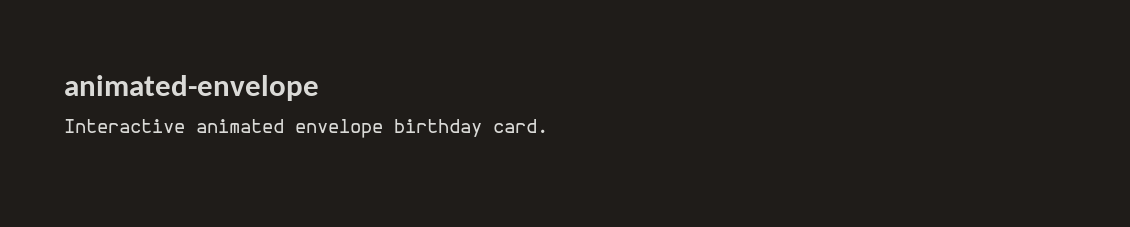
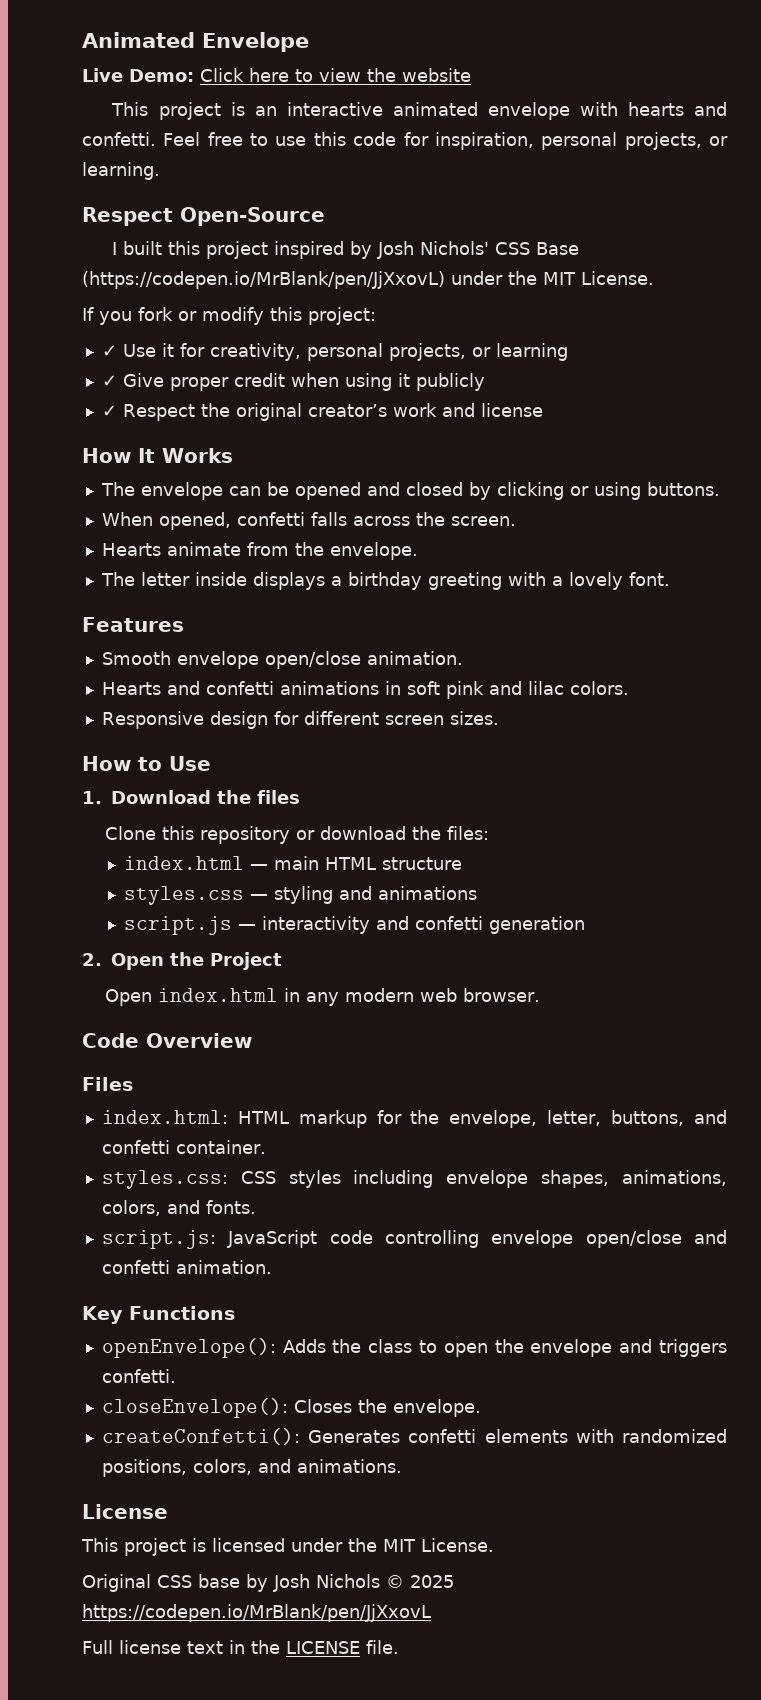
[64,75,319,101] [64,119,548,138] animated-envelope // Interactive animated envelope birthday card. -> [82,32,309,52] [82,68,471,82] [111,102,727,120] [82,132,728,150] [82,162,160,180] [82,207,325,226] [112,241,580,259] [82,271,654,289] [82,307,376,325] [101,343,568,361] [101,373,485,391] [101,403,543,421] [82,448,233,463] [100,482,720,500] [101,512,516,530] [101,542,418,560] [100,572,670,590] [82,617,184,632] [101,651,463,669] [101,681,629,699] [101,711,499,729] [82,756,211,771] [82,790,300,804] [104,826,489,844] [124,856,463,870] [124,886,478,905] [124,916,586,935] [82,952,282,970] [104,988,540,1006] [82,1033,252,1048] [82,1077,133,1091] [101,1110,727,1128] [101,1140,266,1154] [101,1170,728,1189] [101,1200,256,1216] [101,1230,728,1249] [101,1260,272,1274] [82,1306,235,1324] [101,1338,727,1358] [101,1369,176,1383] [101,1398,481,1418] [101,1428,727,1445] [101,1459,402,1477] [82,1504,168,1519] [81,1538,494,1556] [82,1574,454,1592] [82,1604,431,1622] [82,1640,399,1654] Animated Envelope // Live Demo: Click here to view the website // This project is an interactive animated envelope with hearts and confetti. Feel free to use this code for inspiration, personal projects, or learning. // Respect Open-Source // I built this project inspired by Josh Nichols' CSS Base (https://codepen.io/MrBlank/pen/JjXxovL) under the MIT License. // If you fork or modify this project: // ✓ Use it for creativity, personal projects, or learning // ✓ Give proper credit when using it publicly // ✓ Respect the original creator’s work and license // How It Works // The envelope can be opened and closed by clicking or using buttons. // When opened, confetti falls across the screen. // Hearts animate from the envelope. // The letter inside displays a birthday greeting with a lovely font. // Features // Smooth envelope open/close animation. // Hearts and confetti animations in soft pink and lilac colors. // Responsive design for different screen sizes. // How to Use // 1. Download the files // Clone this repository or download the files: // index.html — main HTML structure // styles.css — styling and animations // script.js — interactivity and confetti generation // 2. Open the Project // Open index.html in any modern web browser. // Code Overview // Files // index.html: HTML markup for the envelope, letter, buttons, and confetti container. // styles.css: CSS styles including envelope shapes, animations, colors, and fonts. // script.js: JavaScript code controlling envelope open/close and confetti animation. // Key Functions // openEnvelope(): Adds the class to open the envelope and triggers confetti. // closeEnvelope(): Closes the envelope. // createConfetti(): Generates confetti elements with randomized positions, colors, and animations. // License // This project is licensed under the MIT License. // Original CSS base by Josh Nichols © 2025 https://codepen.io/MrBlank/pen/JjXxovL // Full license text in the LICENSE file.

